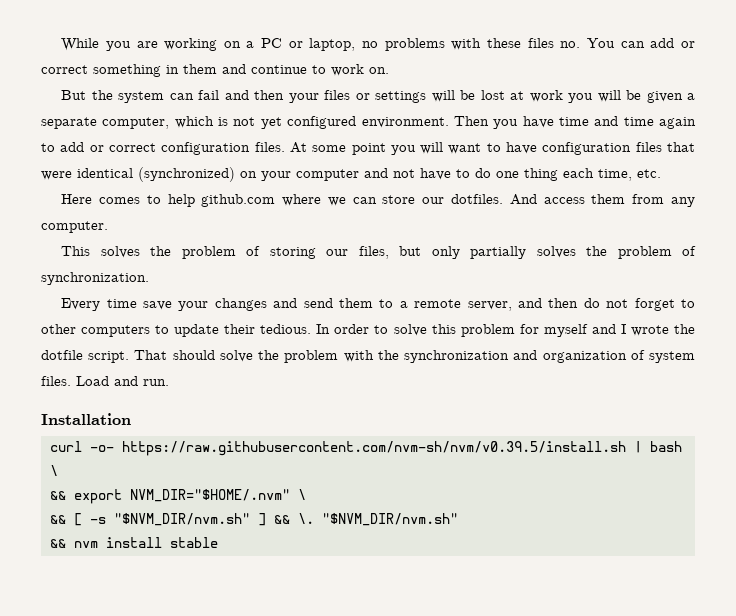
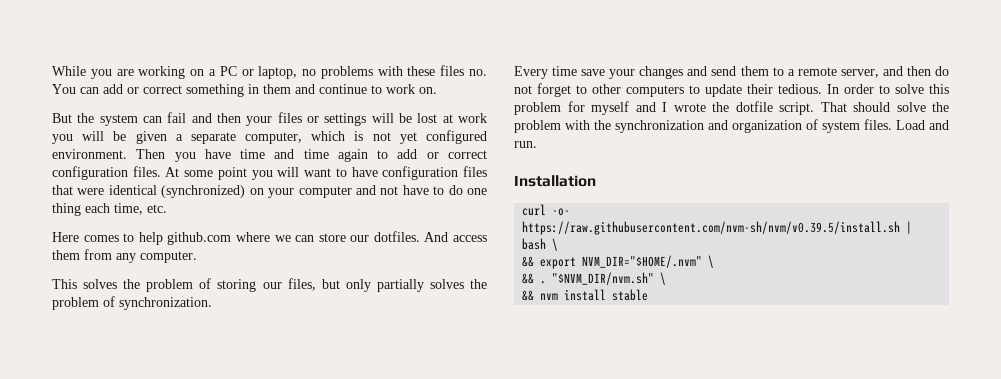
[74,513,458,526] [ -s "$NVM_DIR/nvm.sh" ] && \. "$NVM_DIR/nvm.sh" -> [540,272,667,285] . "$NVM_DIR/nvm.sh" \

